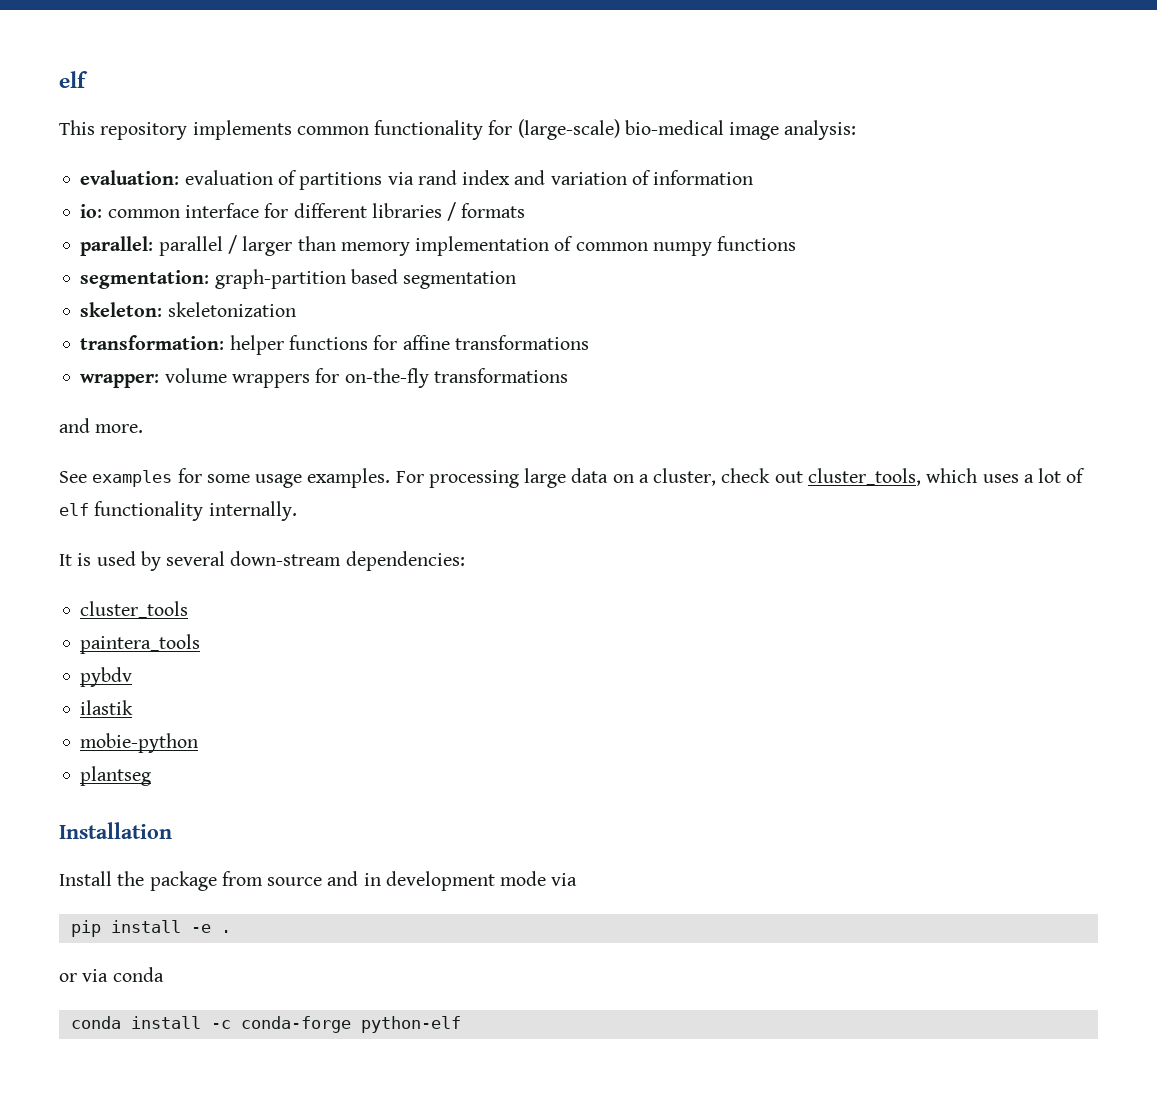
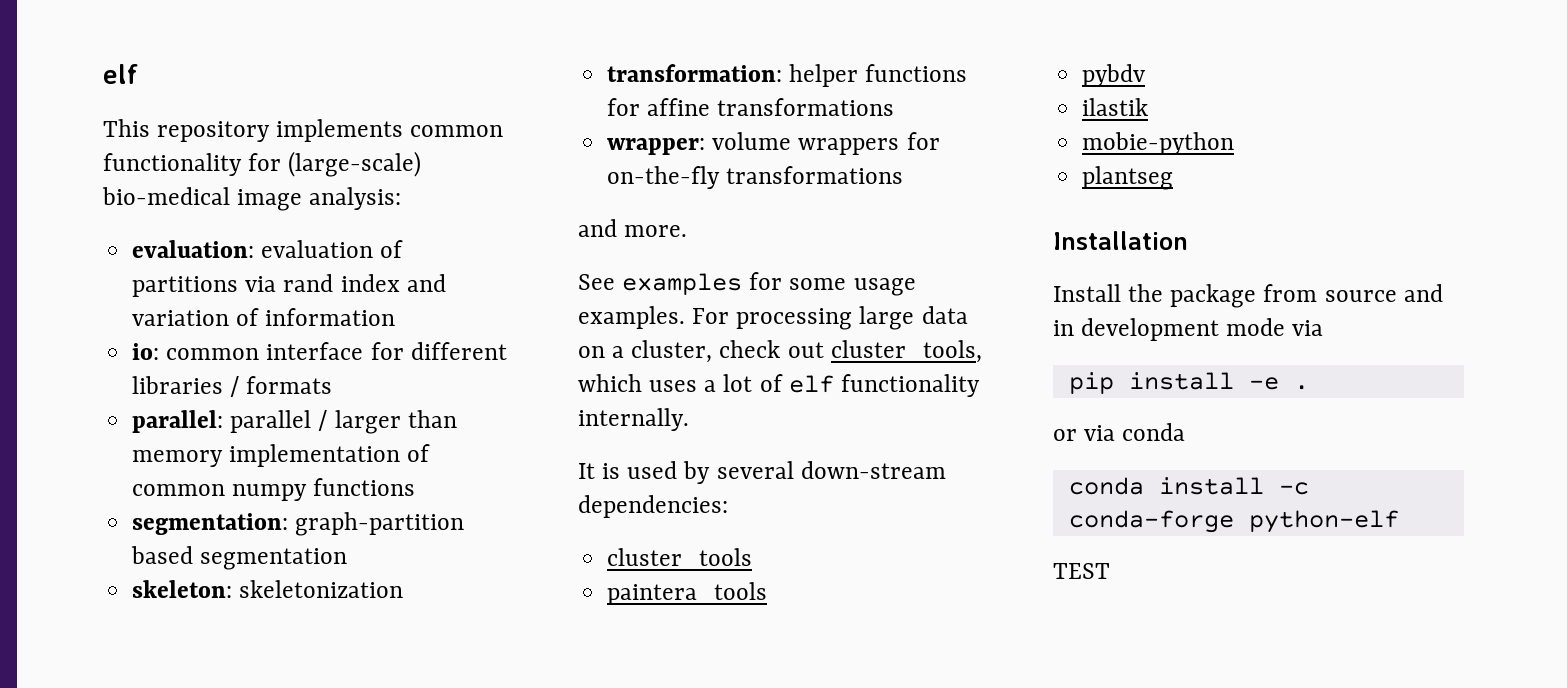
(461, 1024) none -> [1053,563,1110,579] // TEST

